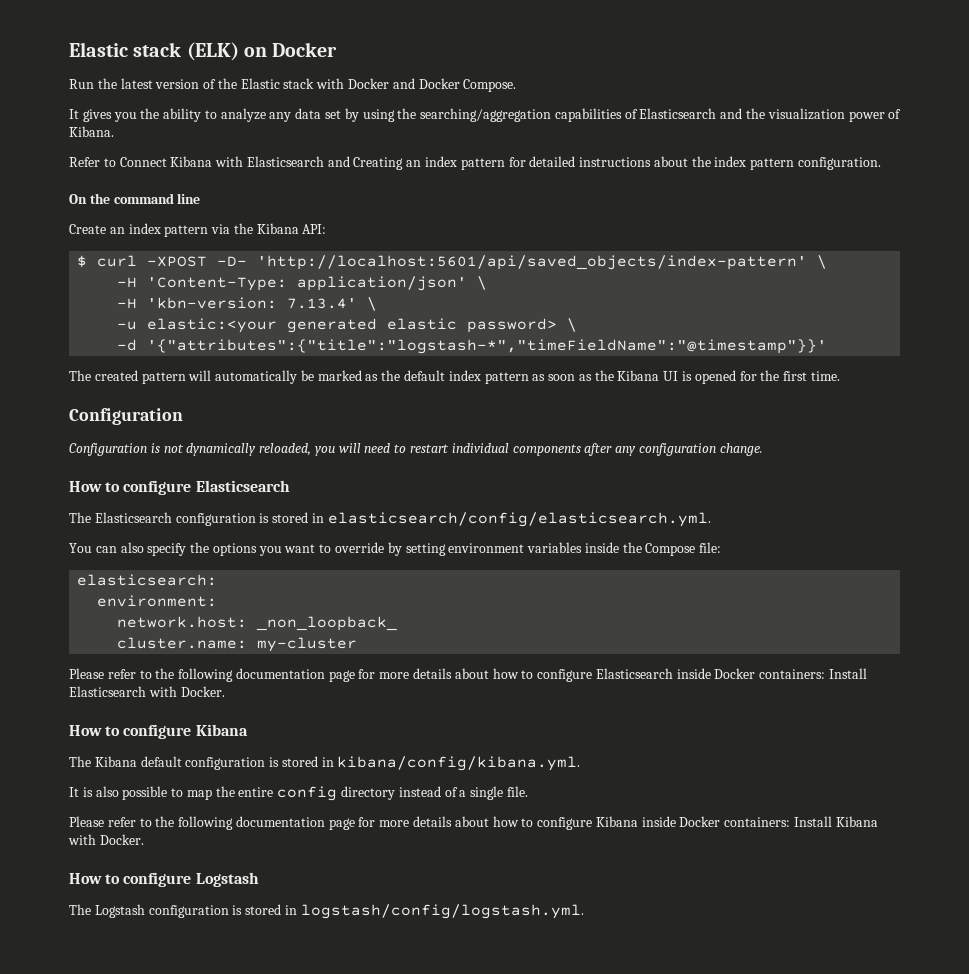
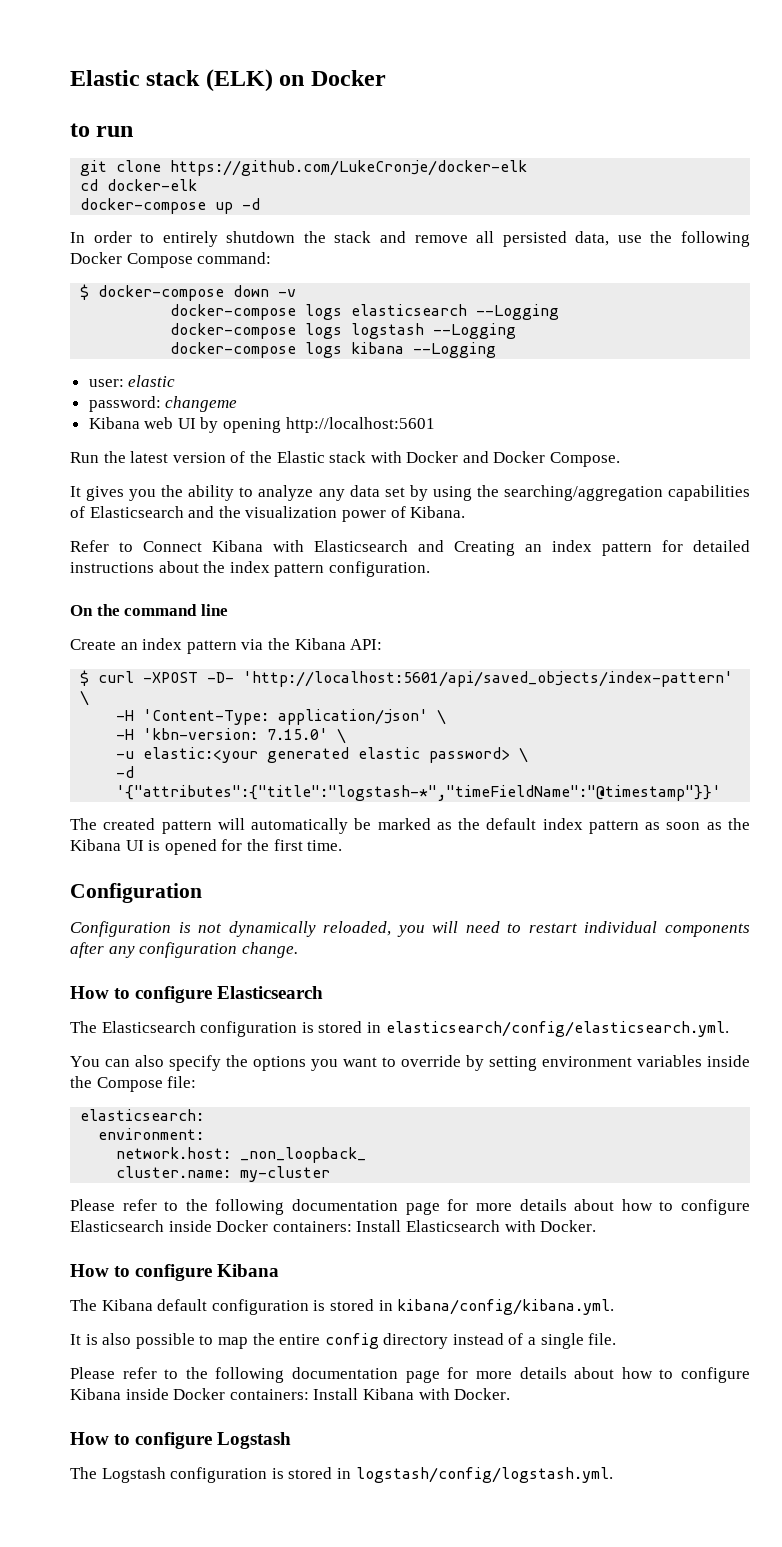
(338, 49) none -> [70,123,134,137] [80,160,528,176] [80,179,198,191] [80,198,261,214] [70,231,750,247] [70,252,272,268] [80,284,297,301] [170,304,560,320] [170,323,517,339] [170,342,497,358] [88,375,176,387] [88,396,238,412] [88,417,435,433] // to run // git clone https://github.com/LukeCronje/docker-elk // cd docker-elk // docker-compose up -d // In order to entirely shutdown the stack and remove all persisted data, use the following Docker Compose command: // $ docker-compose down -v // docker-compose logs elasticsearch --Logging // docker-compose logs logstash --Logging // docker-compose logs kibana --Logging // user: elastic // password: changeme // Kibana web UI by opening http://localhost:5601
[287,298,358,309] 7.13.4' -> [267,728,329,740] 7.15.0'

